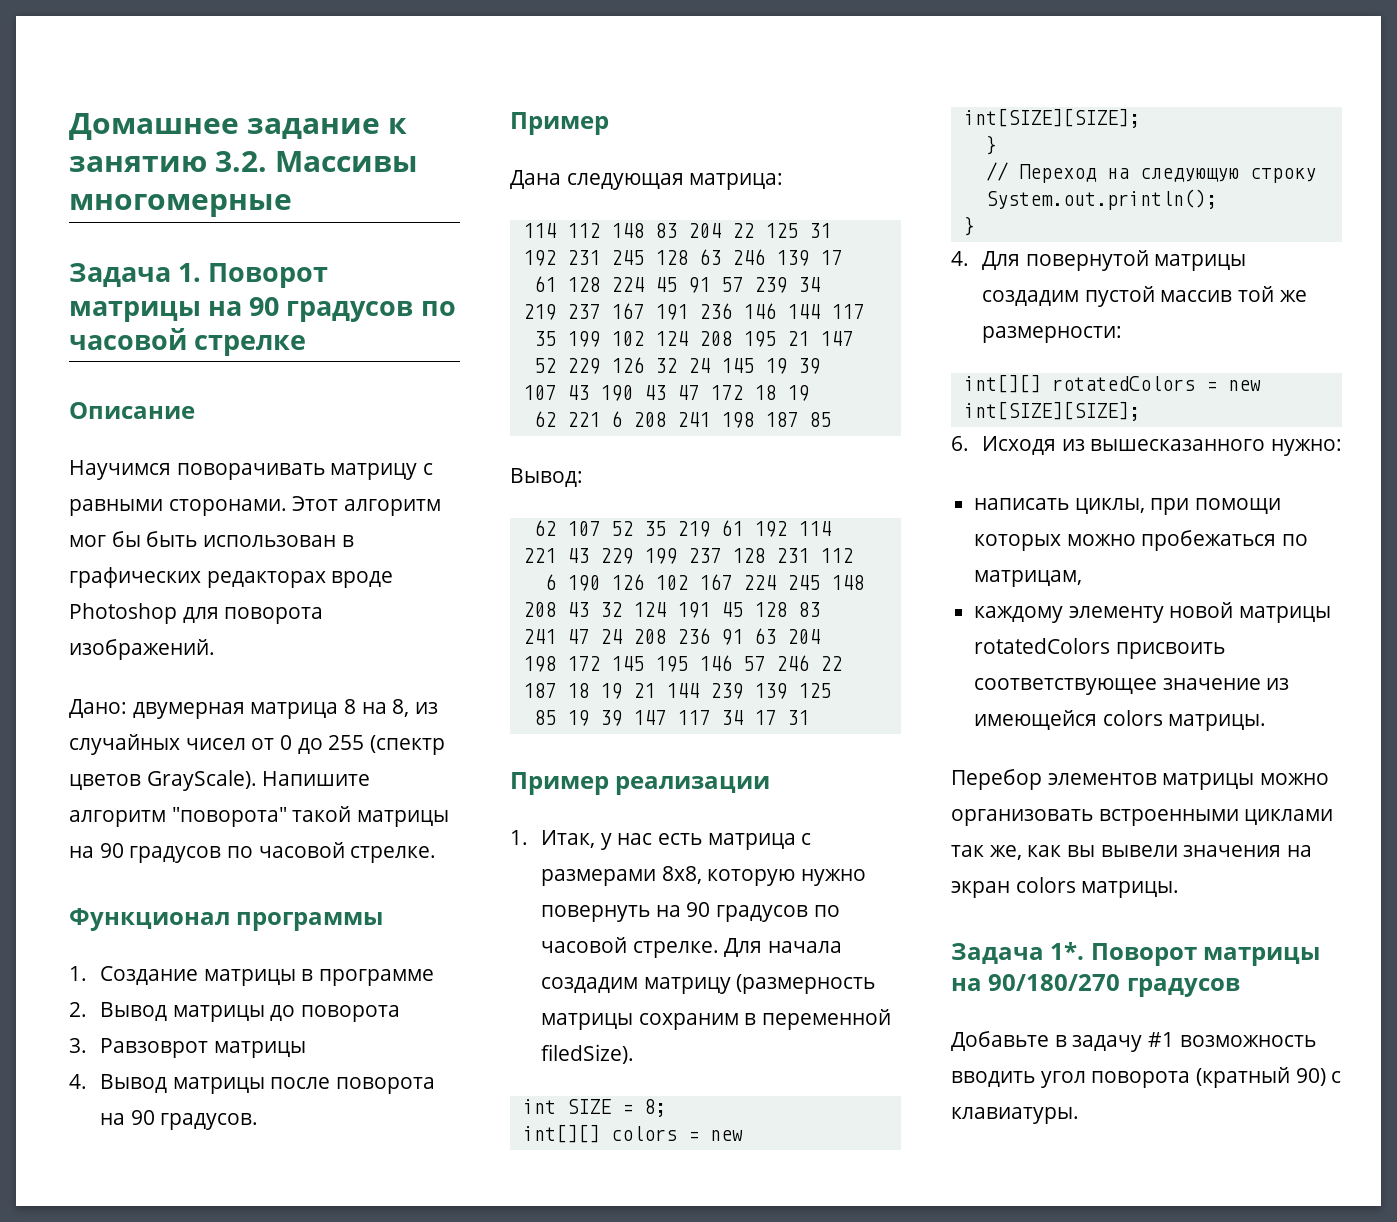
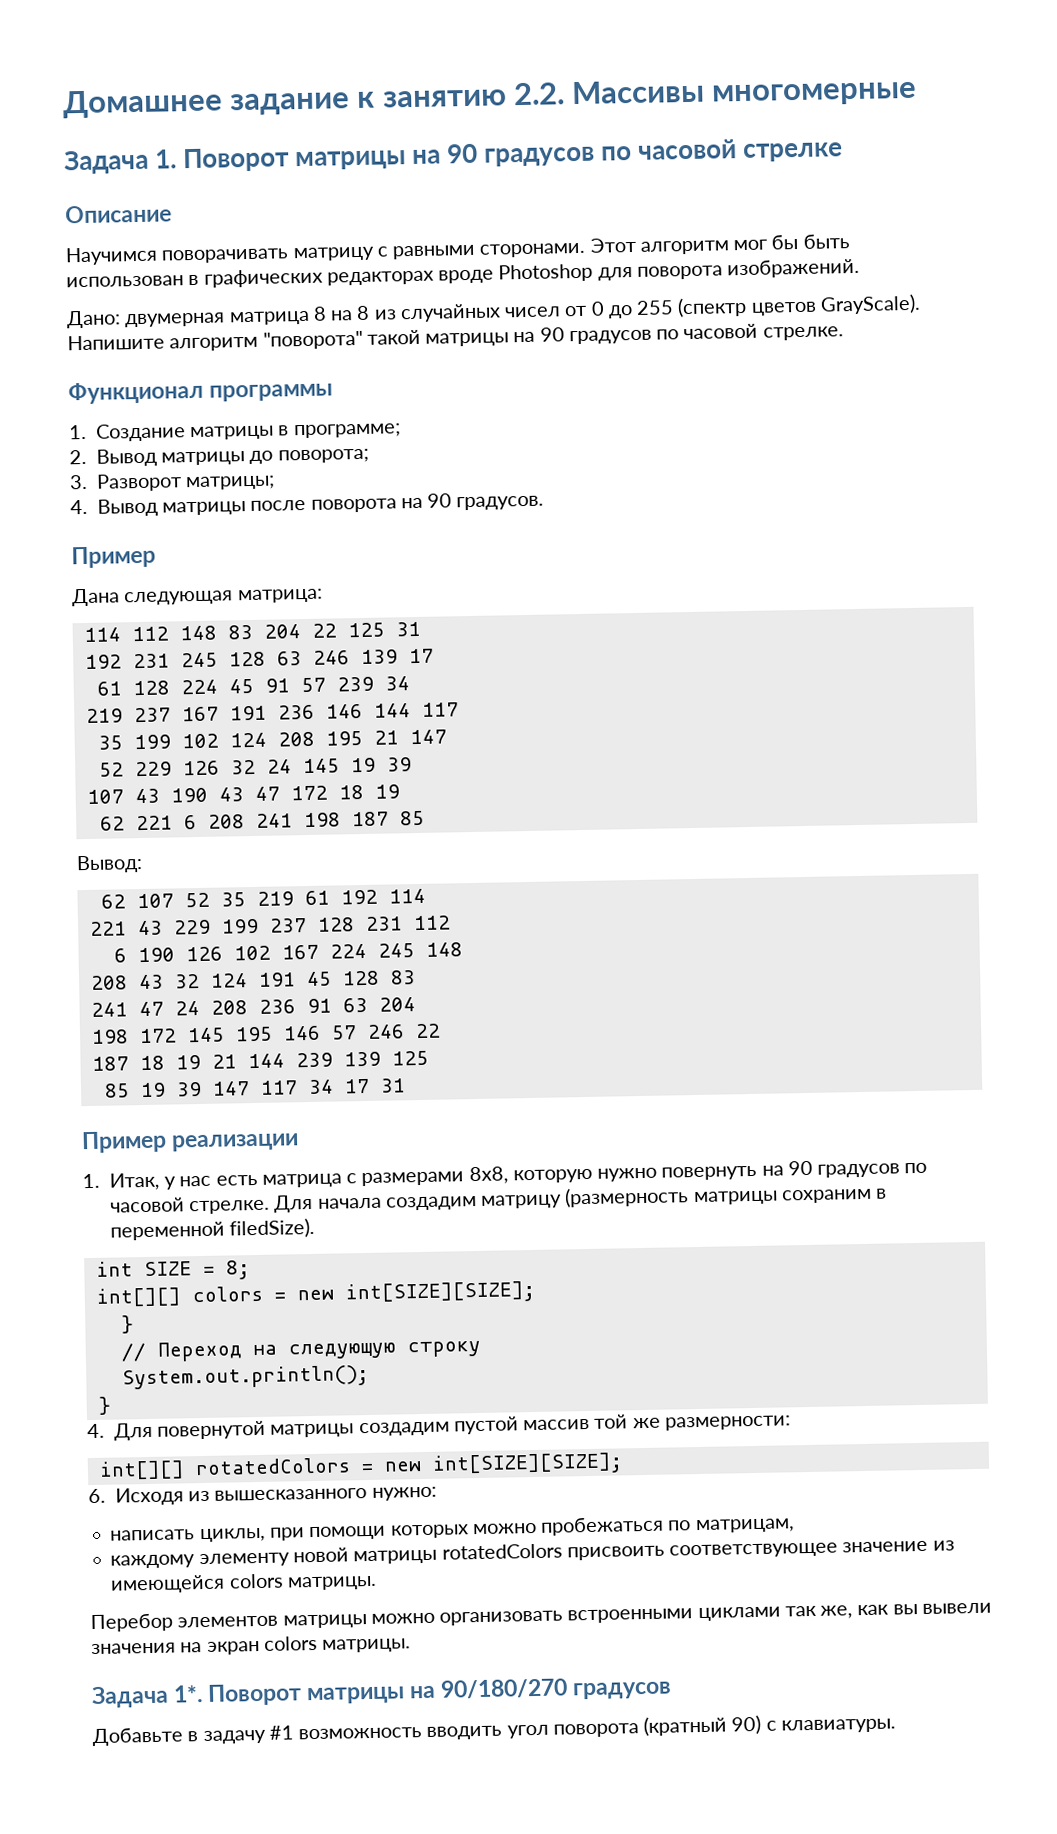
[215,151,267,172] 3.2. -> [512,82,565,106] 2.2.
[392,699,410,717] 8, -> [356,305,371,321] 8
[318,969,434,986] программе -> [293,423,401,439] программе;
[300,1005,400,1022] поворота -> [277,448,369,464] поворота;
[99,1038,306,1058] Равзоврот матрицы -> [95,473,276,492] Разворот матрицы;

